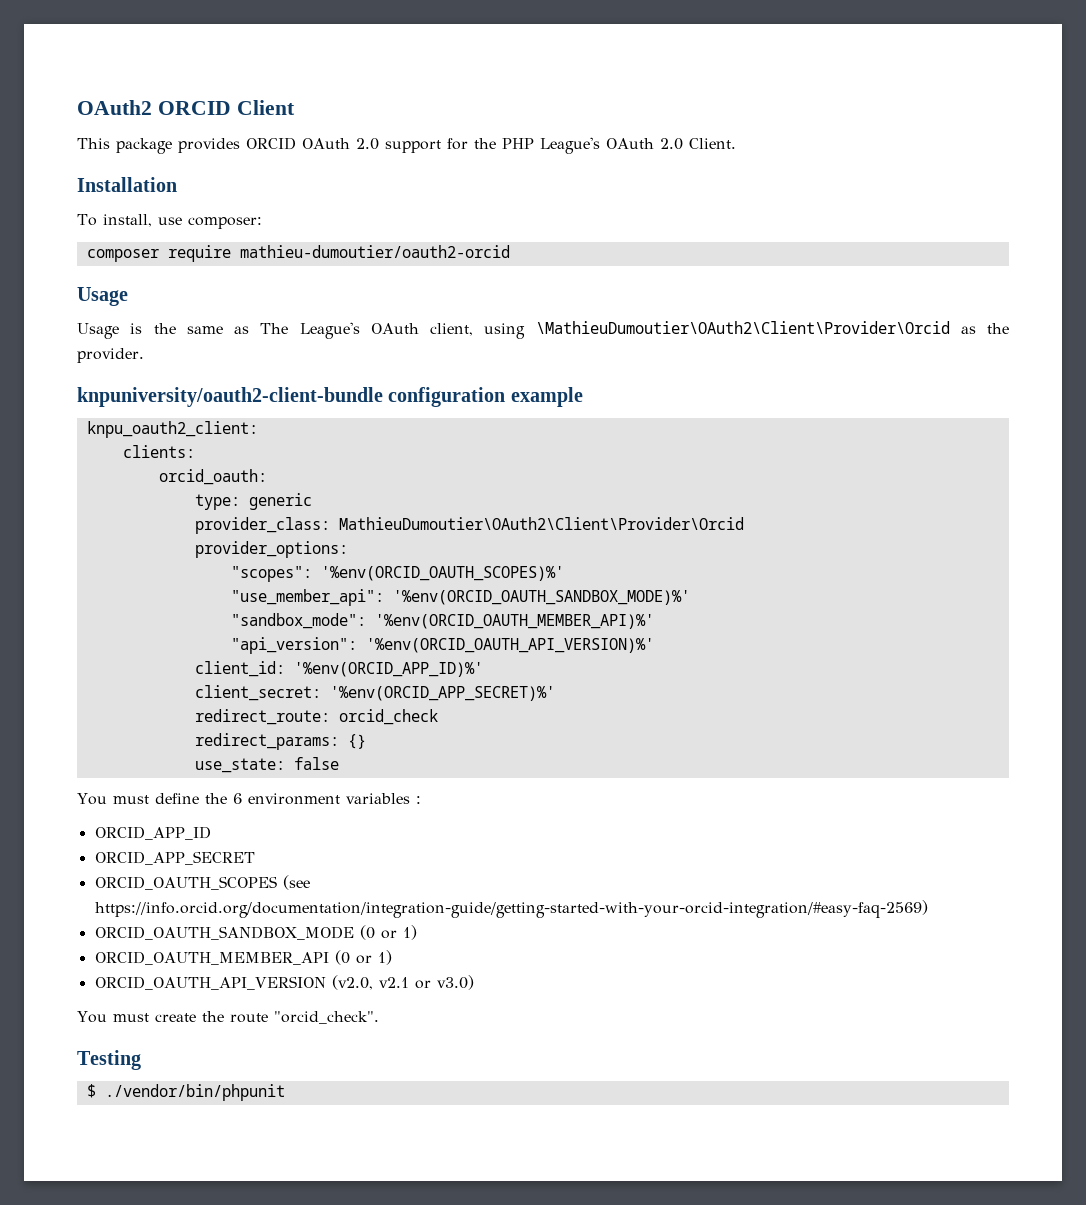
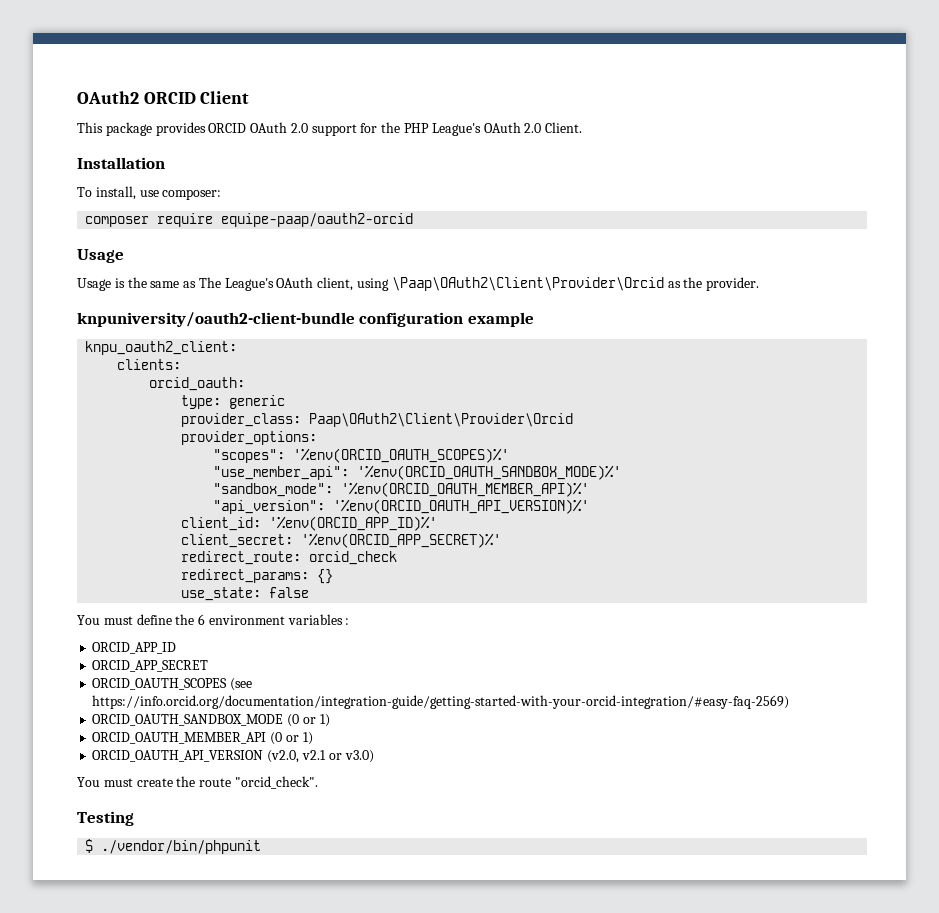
[239,245,510,258] mathieu-dumoutier/oauth2-orcid -> [221,213,414,227] equipe-paap/oauth2-orcid
[535,321,950,334] \MathieuDumoutier\OAuth2\Client\Provider\Orcid -> [391,277,664,291] \Paap\OAuth2\Client\Provider\Orcid
[338,517,744,530] MathieuDumoutier\OAuth2\Client\Provider\Orcid -> [309,413,574,427] Paap\OAuth2\Client\Provider\Orcid

